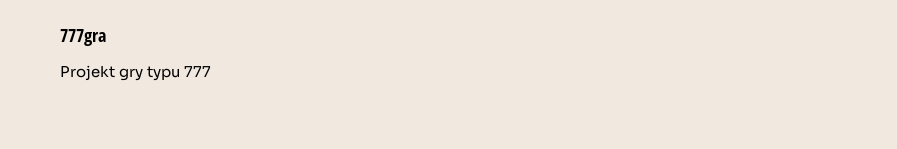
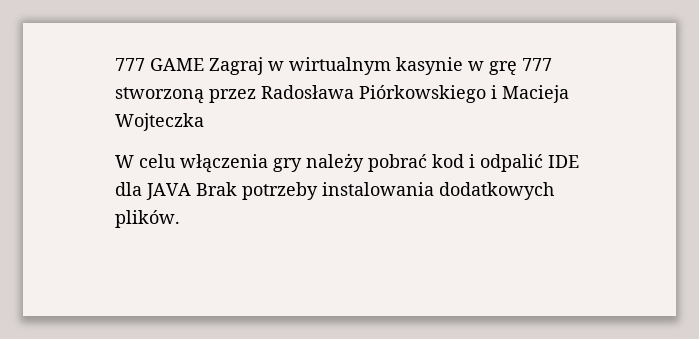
[60,29,106,46] [60,65,212,81] 777gra // Projekt gry typu 777 -> [115,57,552,75] [115,85,569,104] [115,113,204,131] [115,153,579,173] [115,182,554,200] [115,210,180,228] 777 GAME Zagraj w wirtualnym kasynie w grę 777 stworzoną przez Radosława Piórkowskiego i Macieja Wojteczka // W celu włączenia gry należy pobrać kod i odpalić IDE dla JAVA Brak potrzeby instalowania dodatkowych plików.

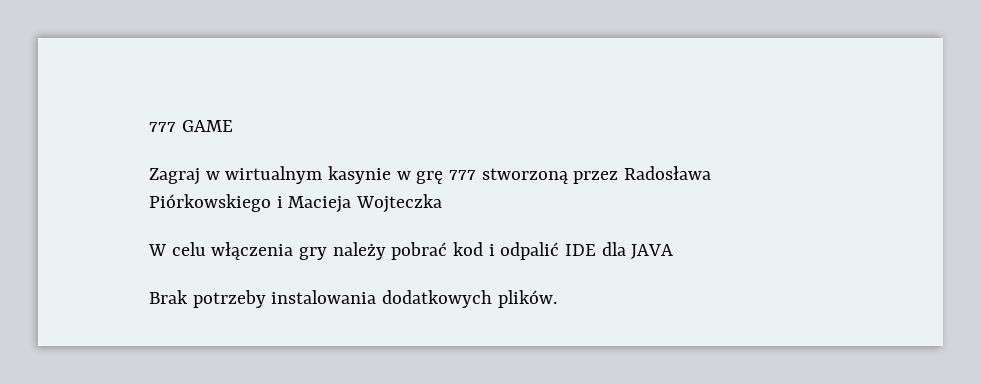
(204, 64) none -> (233, 126) //
(191, 191) none -> (674, 251) //

